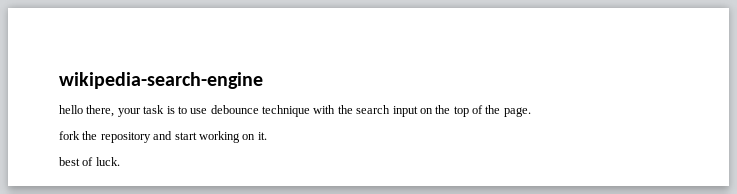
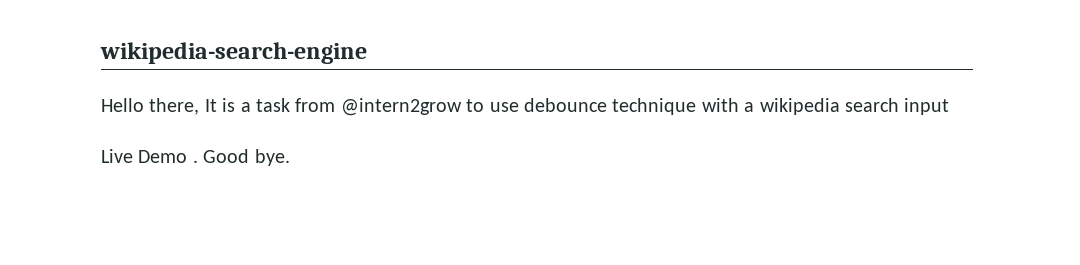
[59,105,175,117] hello there, your task is -> [101,98,462,116] Hello there, It is a task from @intern2grow
[337,105,353,114] the -> [744,98,840,115] a wikipedia
[419,105,531,117] [59,131,267,143] [59,157,120,166] on the top of the page. // fork the repository and start working on it. // best of luck. -> [101,149,290,166] // Live Demo . Good bye.

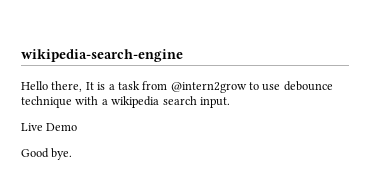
[904,98,950,115] input -> [199,97,230,108] input.
[192,160,198,163] . -> (78, 127) //

